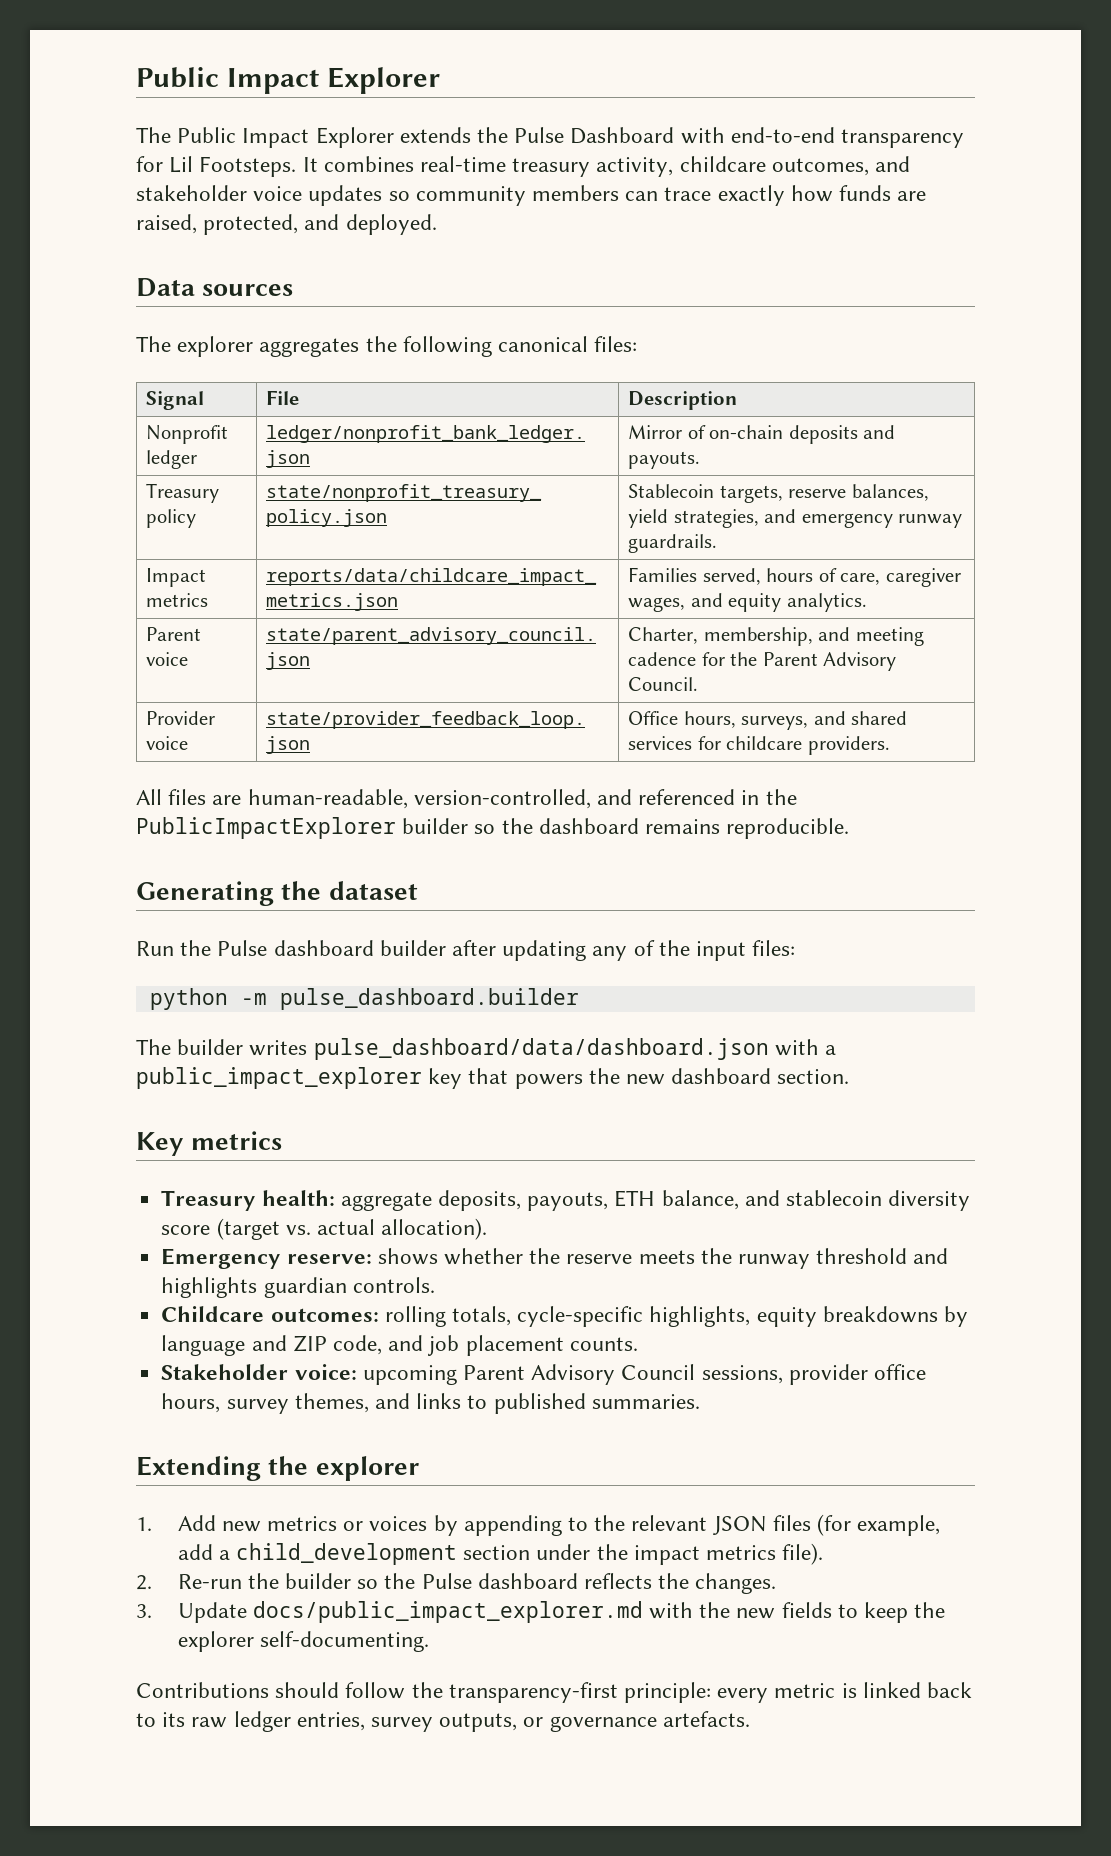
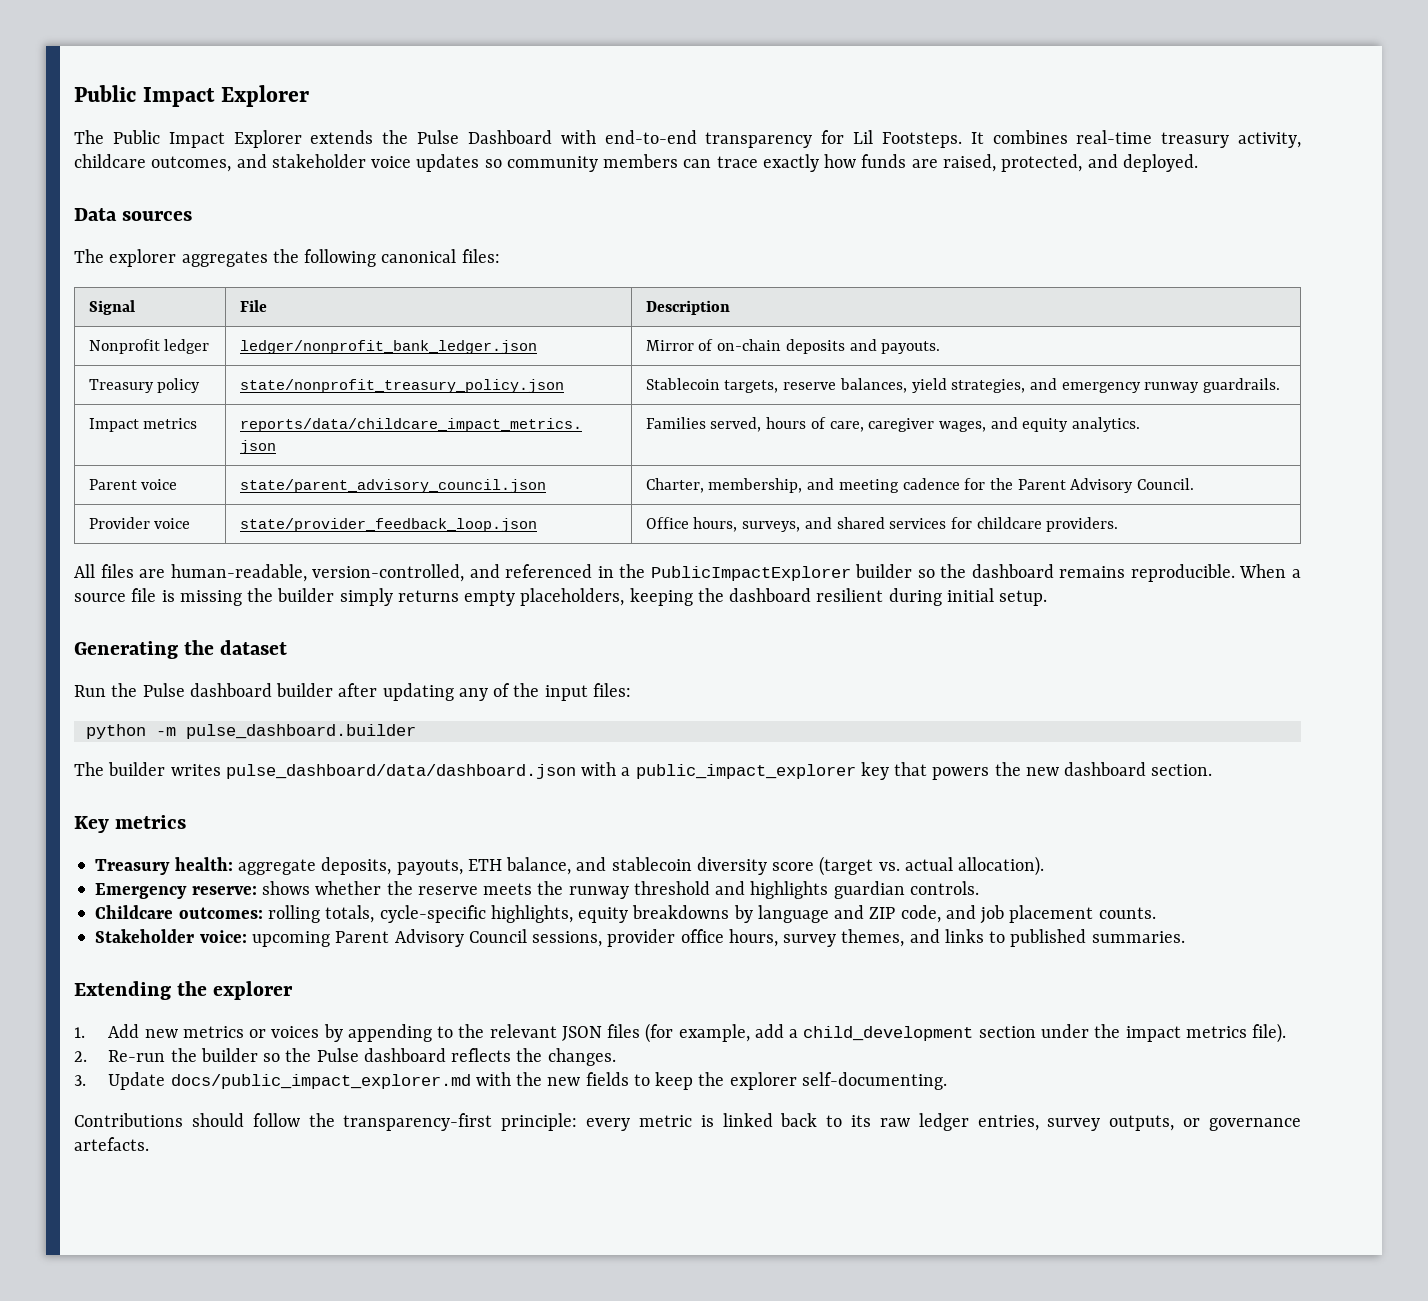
(850, 828) none -> [1239,564,1301,578] [74,588,1048,606] When a source file is missing the builder simply returns empty placeholders, keeping the dashboard resilient during initial setup.

